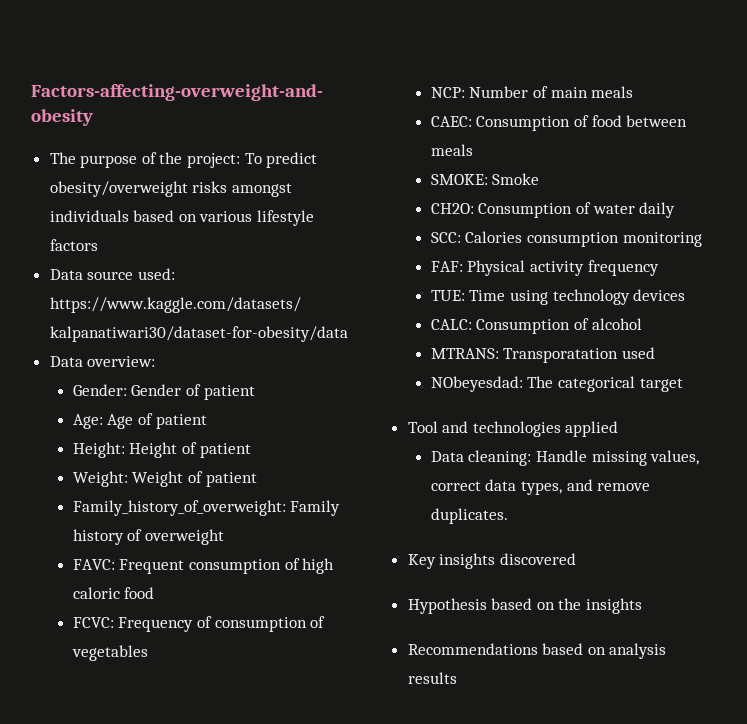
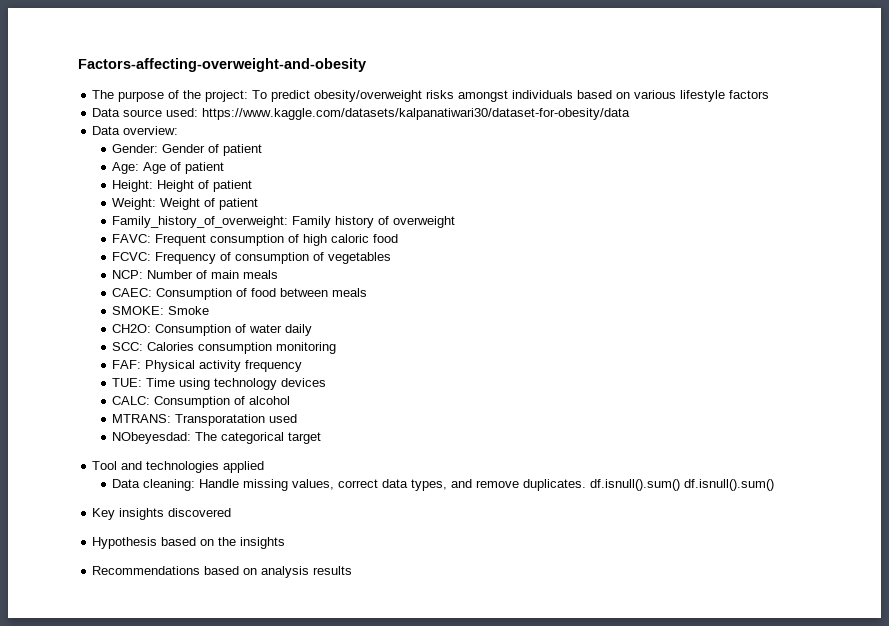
(508, 516) none -> [590,479,775,491] df.isnull().sum() df.isnull().sum()

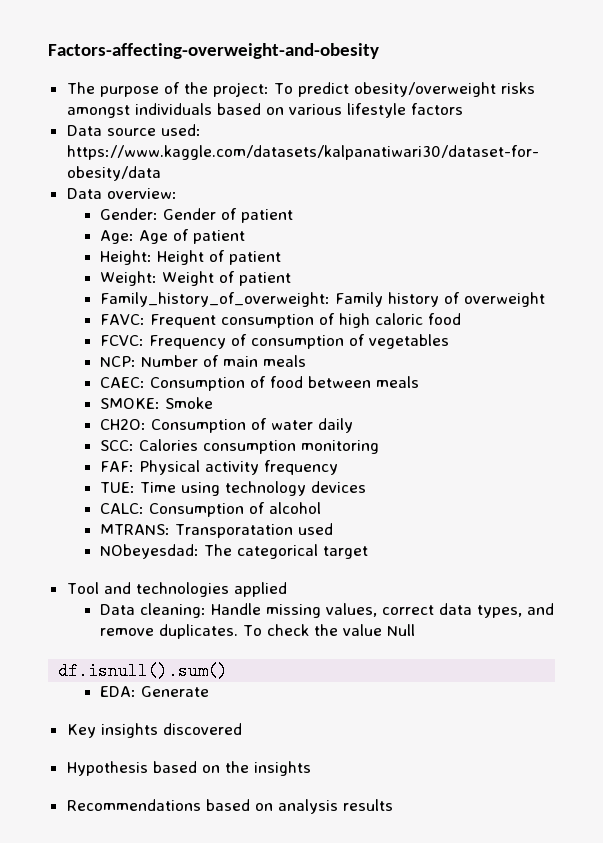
[590,479,775,491] df.isnull().sum() df.isnull().sum() -> [242,624,415,636] [58,662,229,680] [99,686,209,697] To check the value Null // df.isnull().sum() // EDA: Generate

